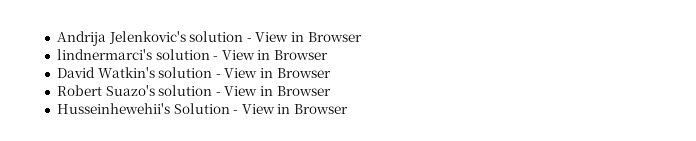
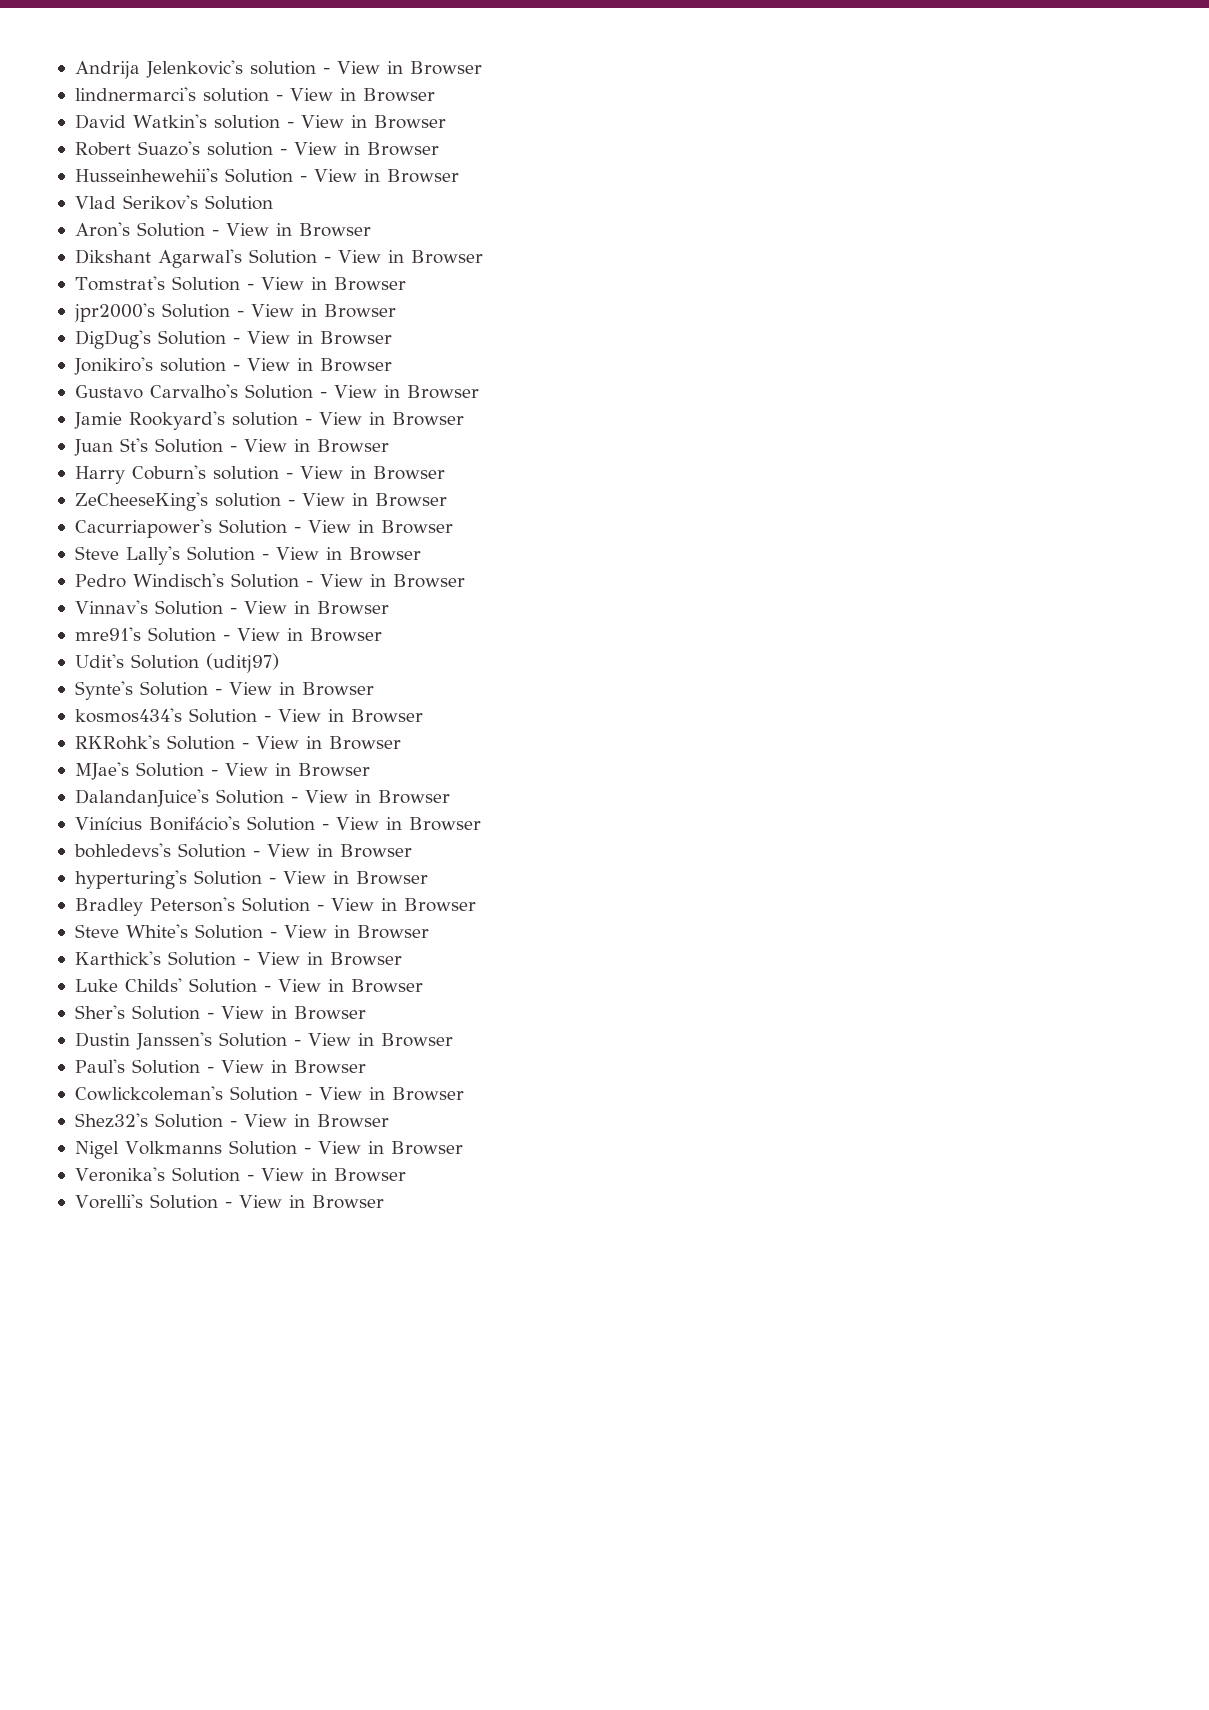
(349, 109) none -> [74,195,273,210] [74,222,371,237] [74,249,483,268] [74,276,406,291] [73,303,396,322] [74,330,392,349] [73,357,392,375] [74,384,479,399] [73,411,464,430] [73,438,389,456] [74,465,445,484] [74,492,447,511] [74,519,453,538] [74,546,421,565] [74,573,465,588] [74,600,389,615] [74,627,382,642] [74,653,279,673] [74,681,374,700] [74,708,423,723] [74,735,401,750] [74,762,370,780] [74,789,450,807] [74,816,481,831] [73,843,412,858] [74,870,428,889] [74,897,476,916] [74,924,429,939] [74,951,402,966] [74,978,423,993] [74,1005,366,1020] [74,1032,453,1050] [74,1059,366,1074] [74,1086,464,1101] [74,1113,389,1128] [74,1140,463,1159] [74,1167,406,1182] [74,1194,384,1209] // Vlad Serikov's Solution // Aron's Solution - View in Browser // Dikshant Agarwal's Solution - View in Browser // Tomstrat's Solution - View in Browser // jpr2000's Solution - View in Browser // DigDug's Solution - View in Browser // Jonikiro's solution - View in Browser // Gustavo Carvalho's Solution - View in Browser // Jamie Rookyard's solution - View in Browser // Juan St's Solution - View in Browser // Harry Coburn's solution - View in Browser // ZeCheeseKing's solution - View in Browser // Cacurriapower's Solution - View in Browser // Steve Lally's Solution - View in Browser // Pedro Windisch's Solution - View in Browser // Vinnav's Solution - View in Browser // mre91's Solution - View in Browser // Udit's Solution (uditj97) // Synte's Solution - View in Browser // kosmos434's Solution - View in Browser // RKRohk's Solution - View in Browser // MJae's Solution - View in Browser // DalandanJuice's Solution - View in Browser // Vinícius Bonifácio's Solution - View in Browser // bohledevs's Solution - View in Browser // hyperturing's Solution - View in Browser // Bradley Peterson's Solution - View in Browser // Steve White's Solution - View in Browser // Karthick's Solution - View in Browser // Luke Childs' Solution - View in Browser // Sher's Solution - View in Browser // Dustin Janssen's Solution - View in Browser // Paul's Solution - View in Browser // Cowlickcoleman's Solution - View in Browser // Shez32's Solution - View in Browser // Nigel Volkmanns Solution - View in Browser // Veronika's Solution - View in Browser // Vorelli's Solution - View in Browser

